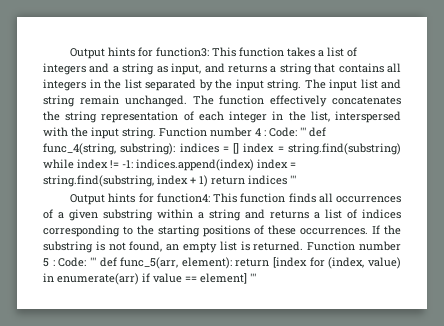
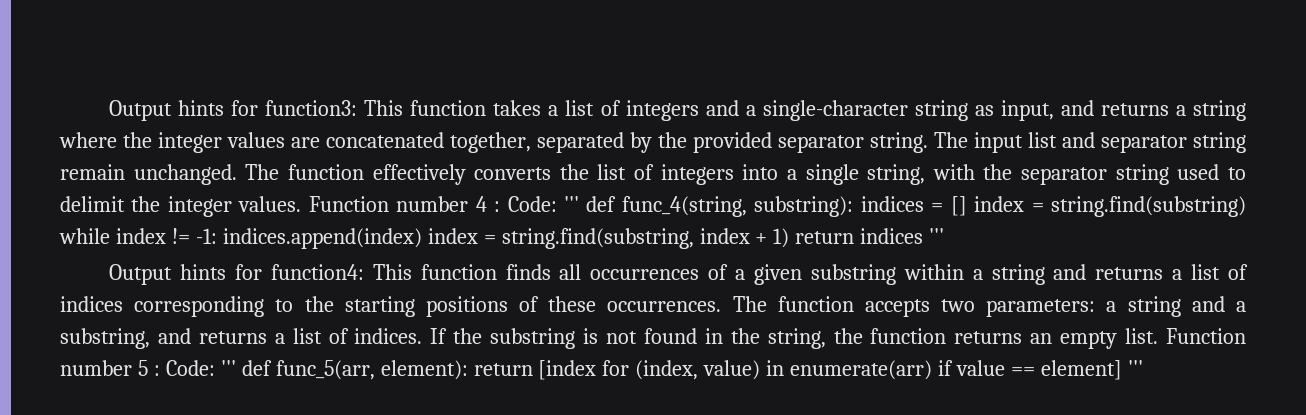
(119, 69) none -> [762,100,908,121] single-character
[314,63,402,73] [43,79,142,91] that contains all integers in the list -> [59,132,531,153] where the integer values are concatenated together,
[235,79,264,91] input -> [693,132,864,153] provided separator
(401, 84) none -> [1101,135,1187,153] separator
[332,96,402,105] [43,111,402,123] [43,127,156,139] concatenates the string representation of each integer in the list, interspersed with the input string. -> [474,164,1246,185] [60,196,302,217] converts the list of integers into a single string, with the separator string used to delimit the integer values.
(368, 231) none -> [732,296,1246,317] [60,328,423,349] The function accepts two parameters: a string and a substring, and returns a list of indices.
[129,241,304,253] found, an empty list is returned. -> [643,328,1159,349] found in the string, the function returns an empty list.

